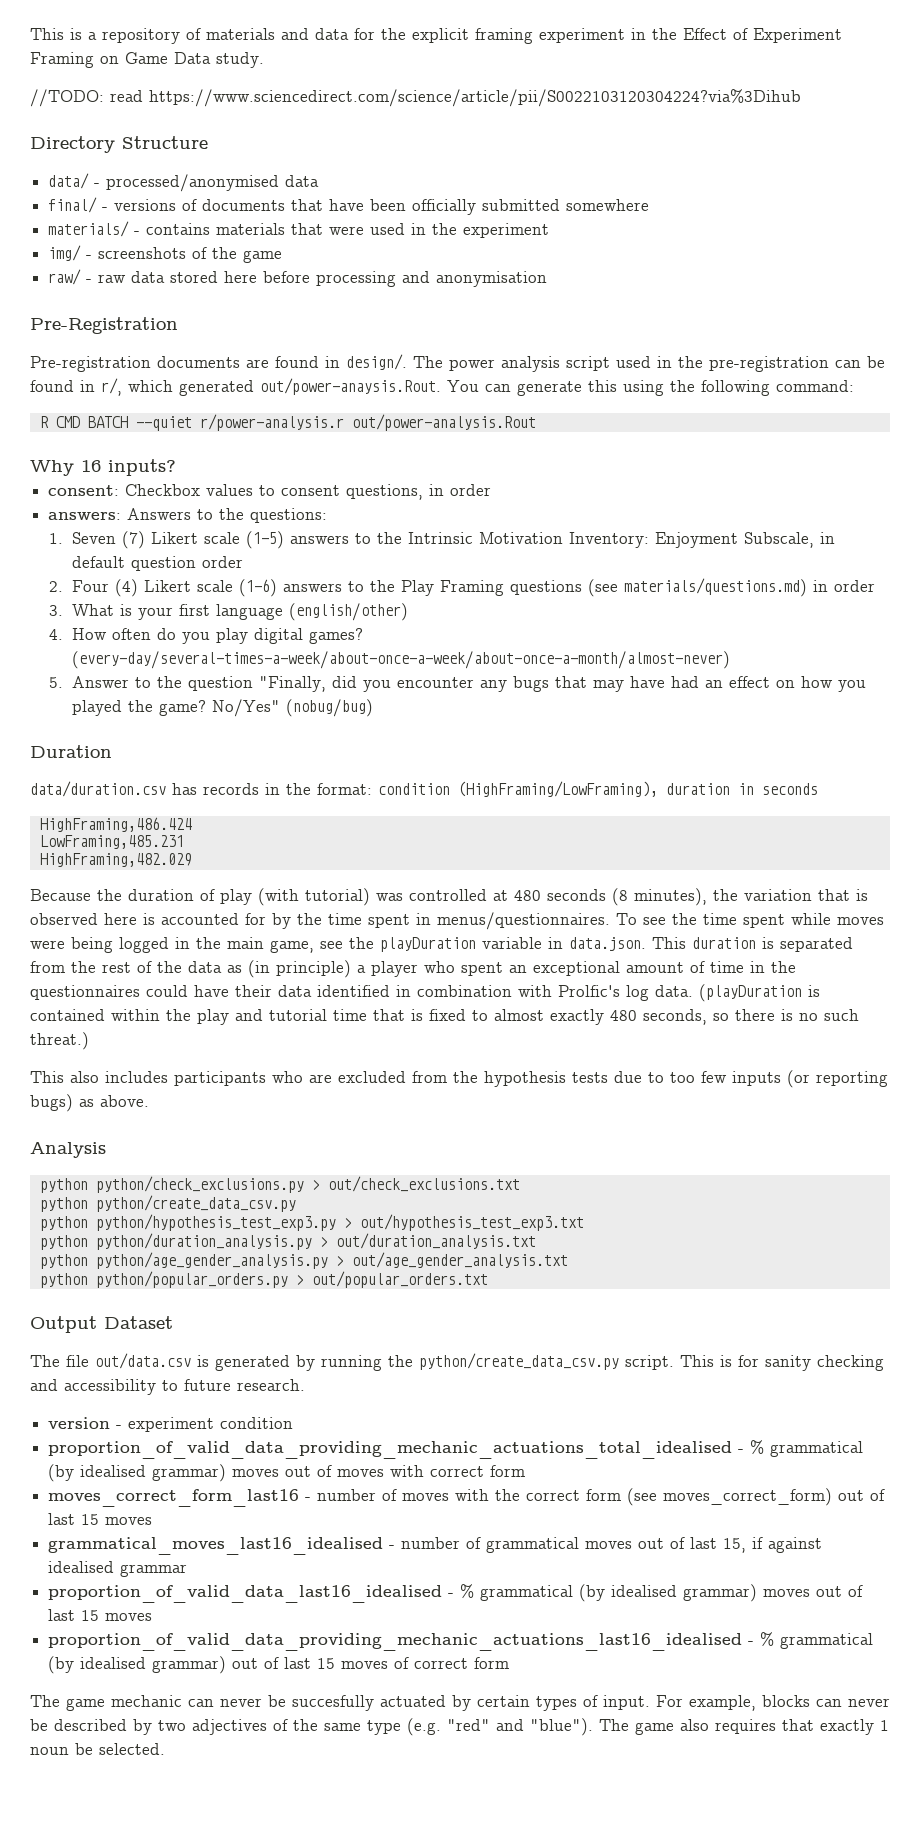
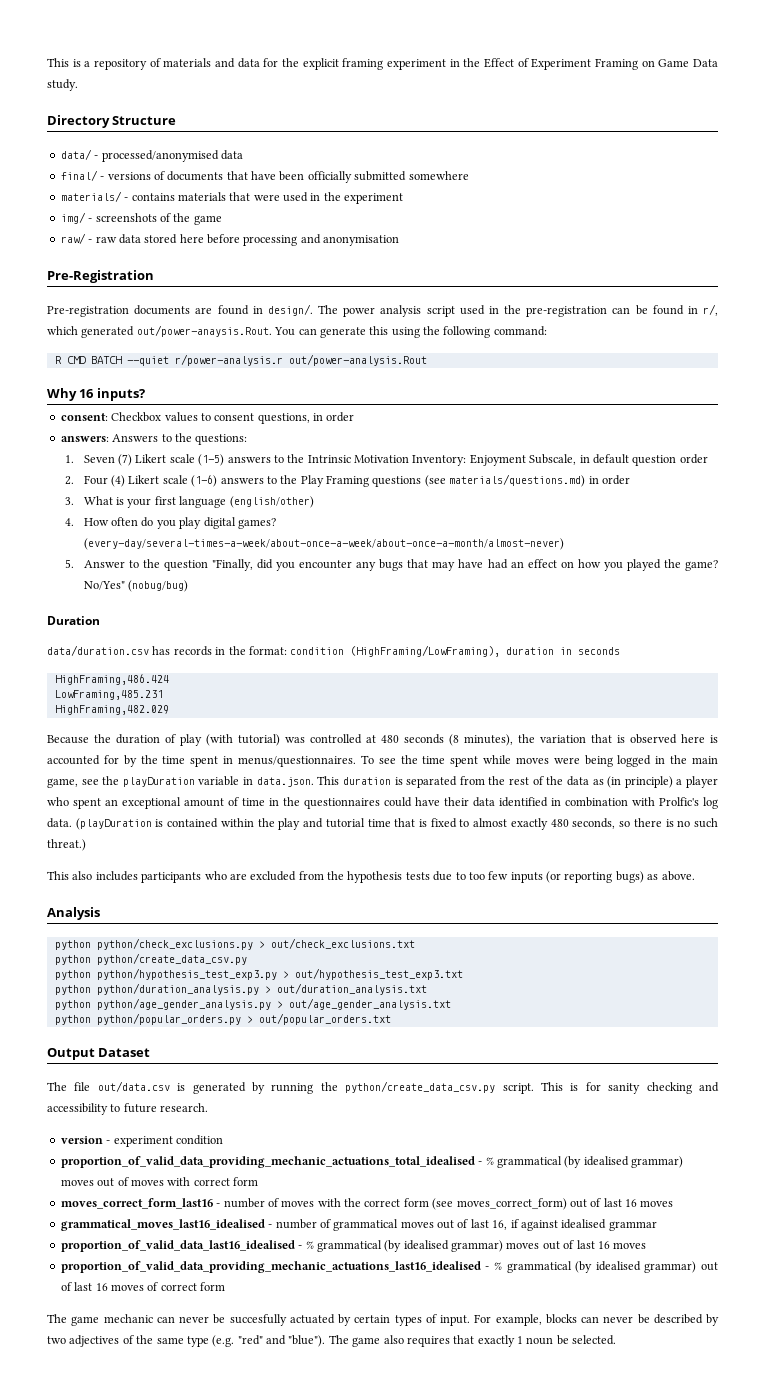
[30,89,801,107] // //TODO: read https://www.sciencedirect.com/science/article/pii/S0022103120304224?via%3Dihub -> (78, 85) none
[81,1514,100,1525] 15 -> [625,1199,637,1207] 16
[723,1538,747,1553] 15, -> [492,1220,508,1230] 16,
[81,1610,100,1621] 15 -> [597,1241,610,1249] 16
[317,1658,336,1669] 15 -> [95,1283,108,1291] 16

